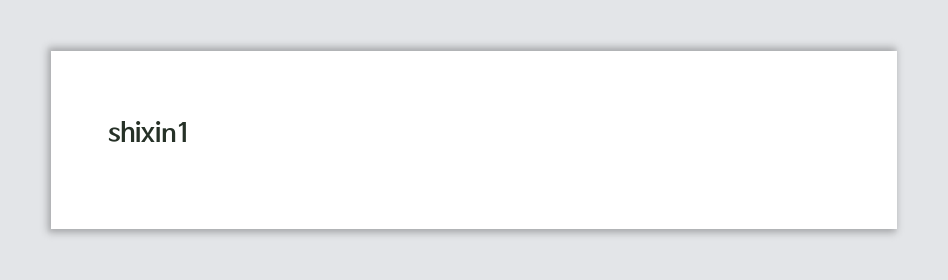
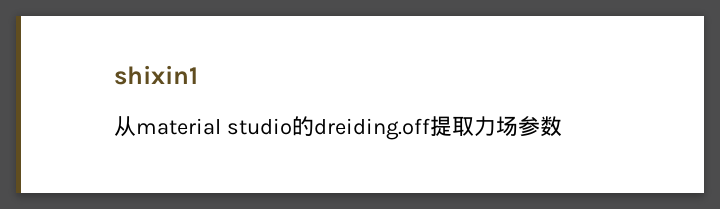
(191, 131) none -> [114,116,562,140] // 从material studio的dreiding.off提取力场参数

